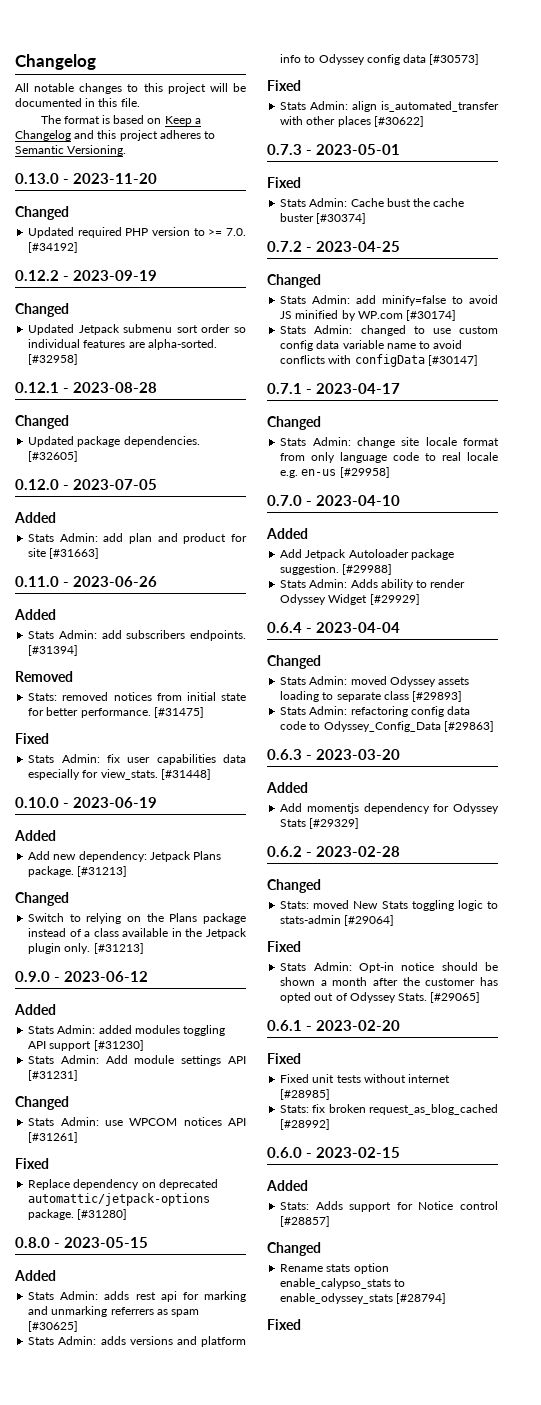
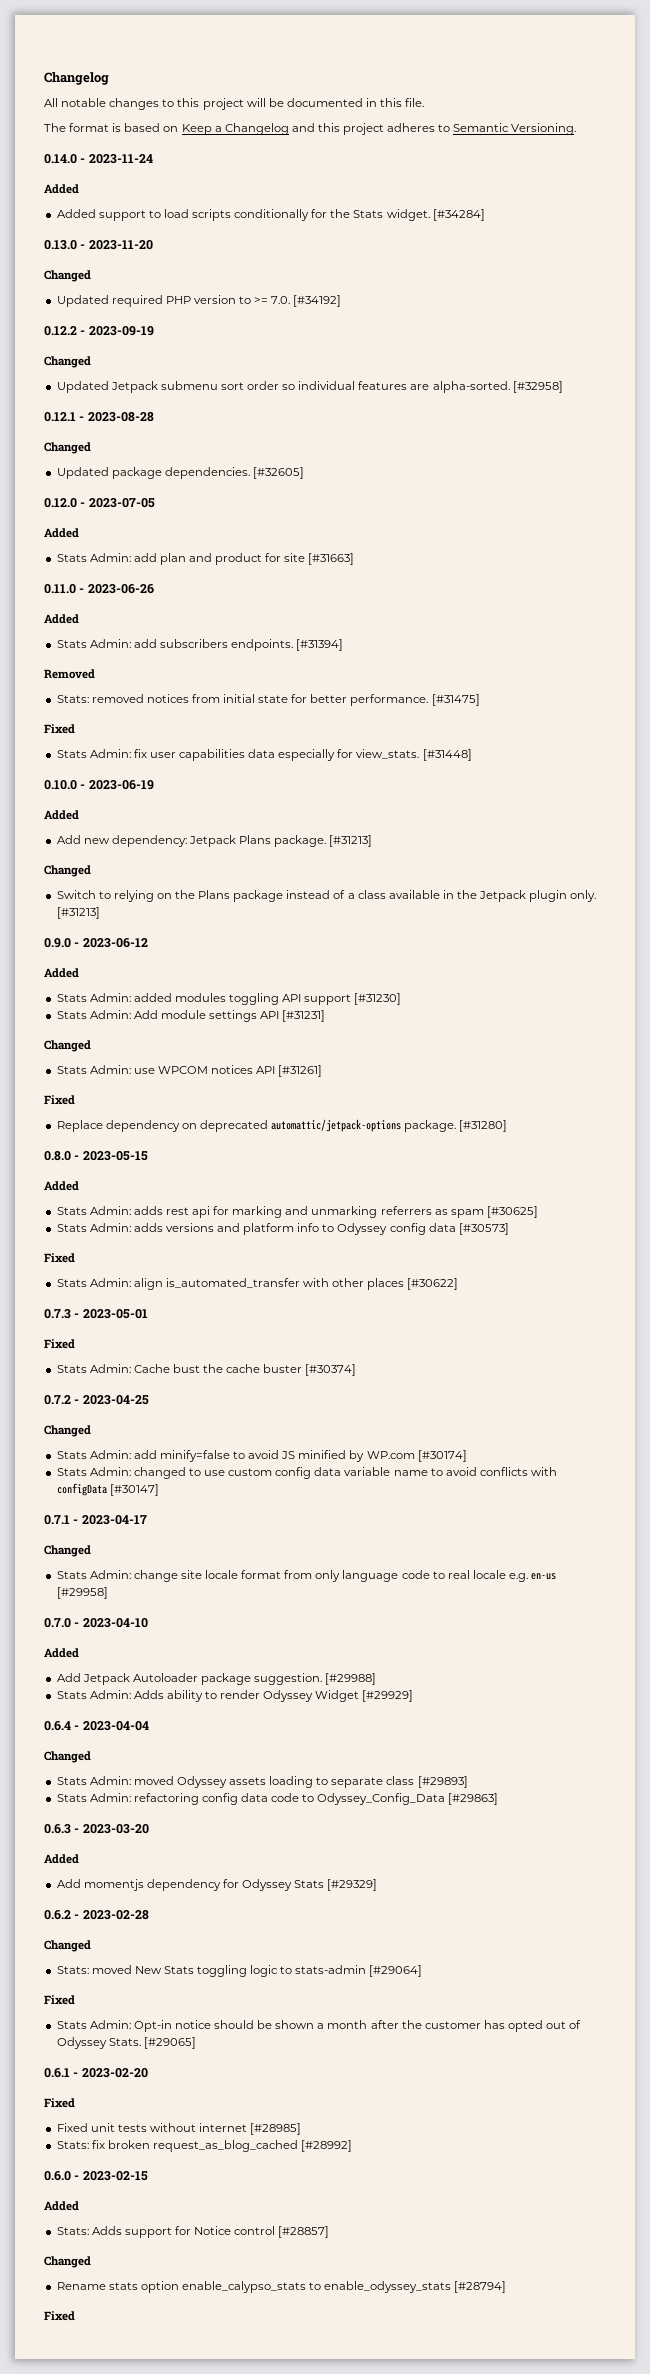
(127, 150) none -> [44,154,153,164] [44,184,79,194] [56,209,485,221] // 0.14.0 - 2023-11-24 // Added // Added support to load scripts conditionally for the Stats widget. [#34284]

